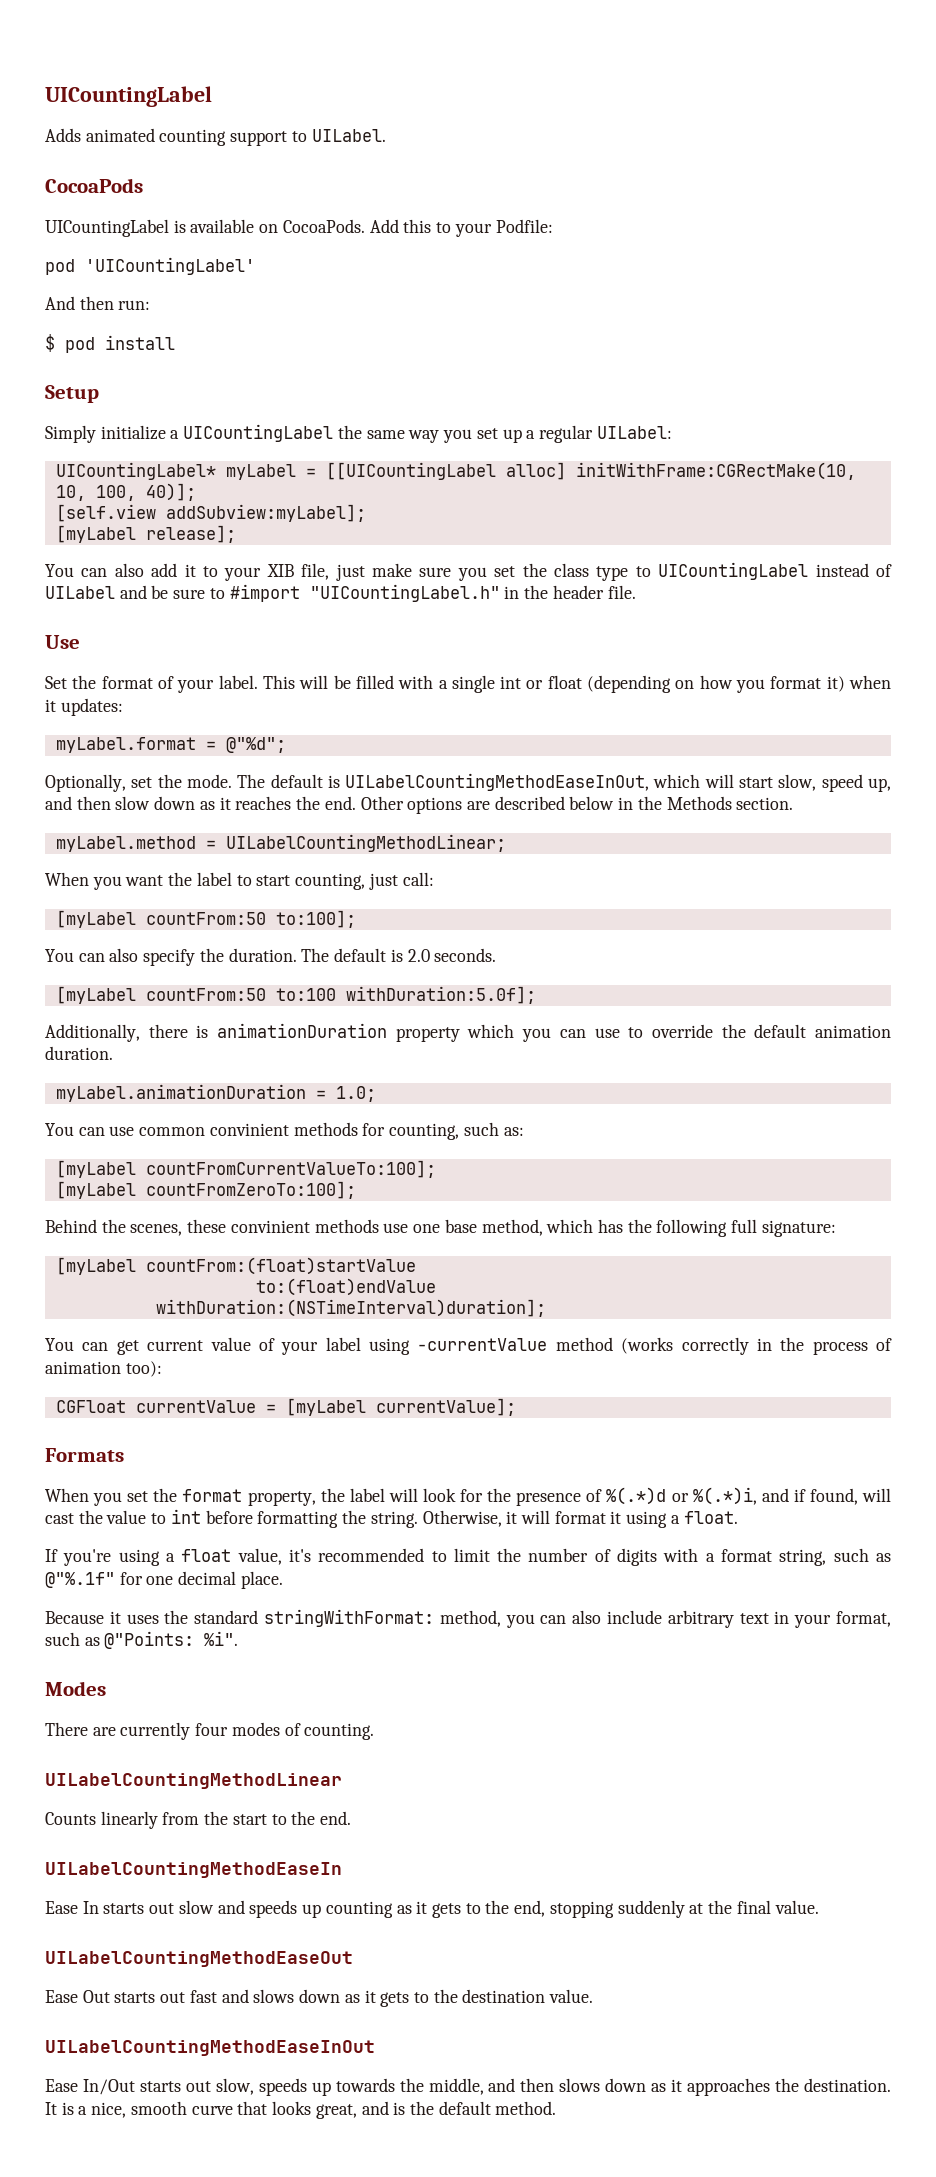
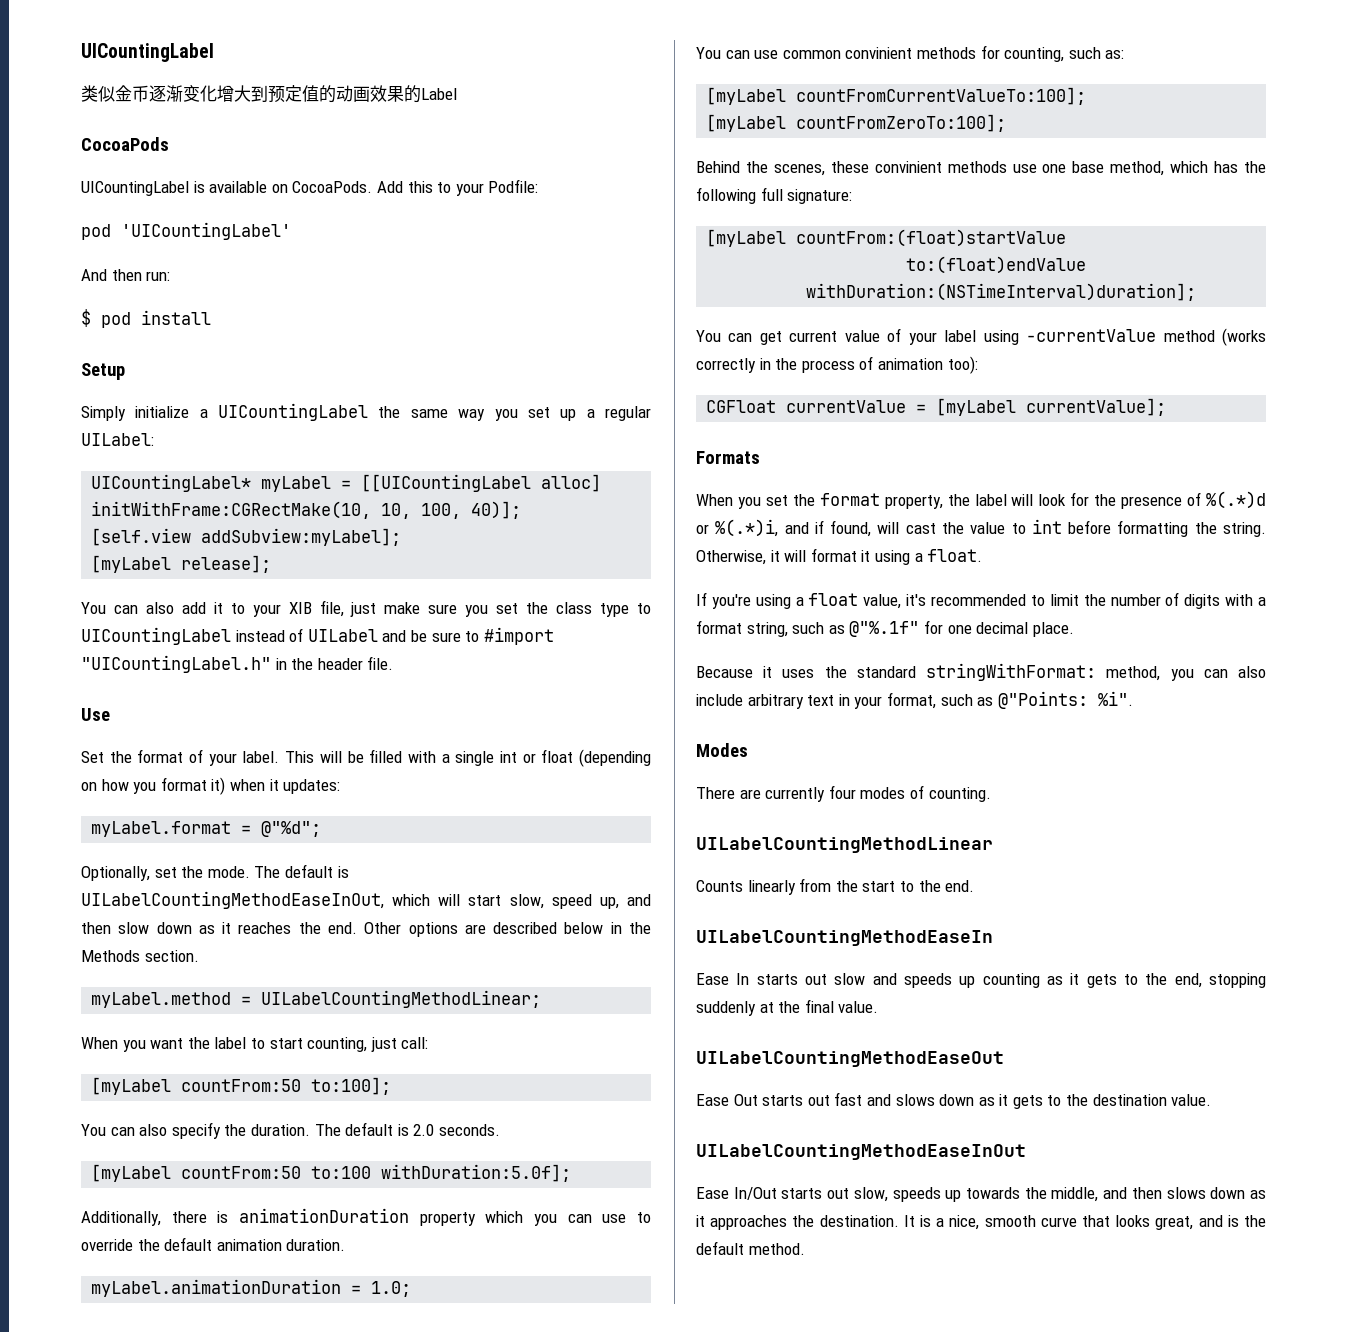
[45,128,386,146] Adds animated counting support to UILabel. -> [81,85,457,103] 类似金币逐渐变化增大到预定值的动画效果的Label

